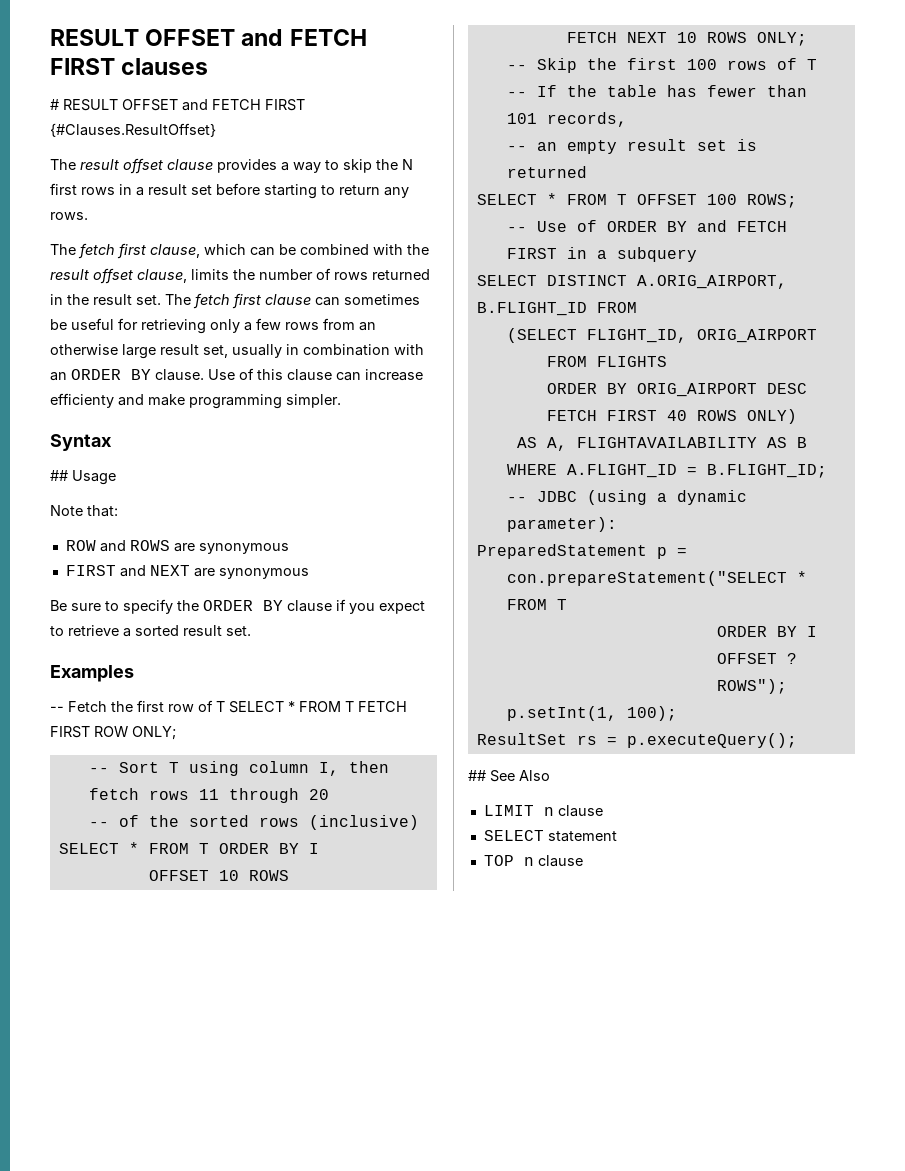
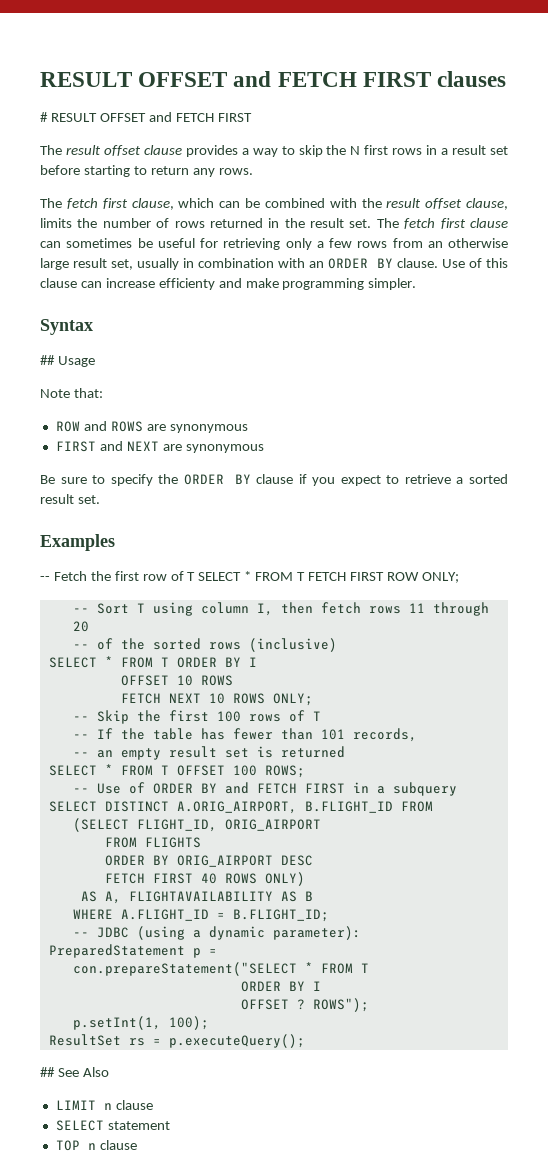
[50,123,216,137] {#Clauses.ResultOffset} -> (252, 117) none

